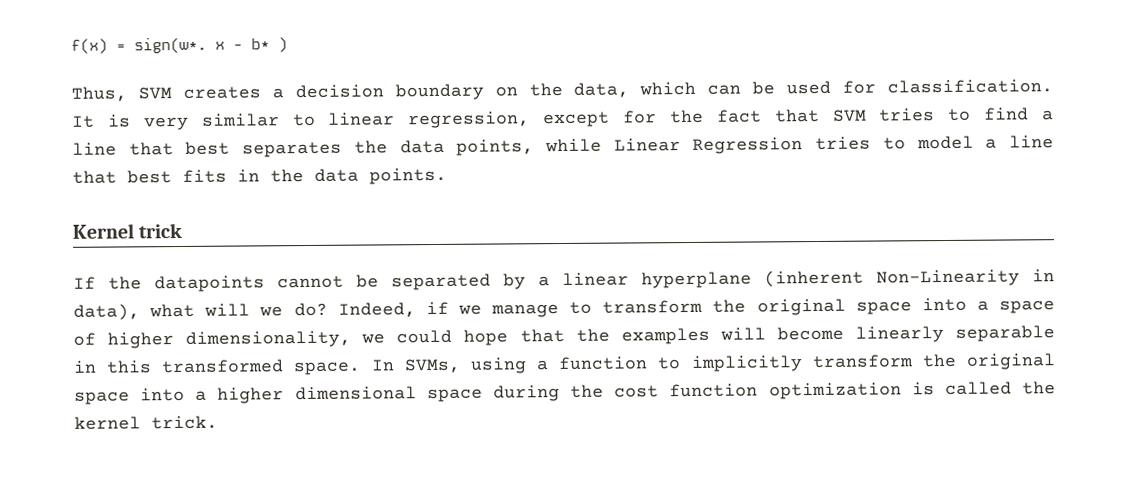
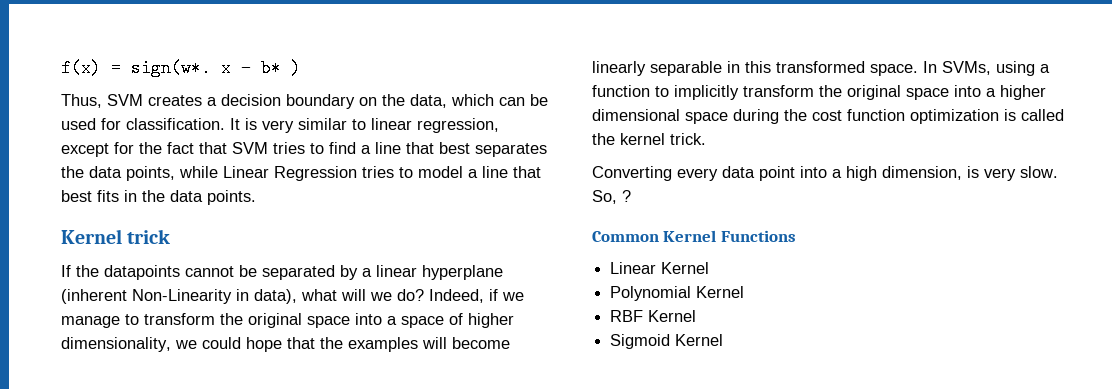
(218, 422) none -> [592,166,1058,181] [592,190,631,204] [592,230,796,242] [610,262,710,274] [610,286,745,301] [610,310,697,322] [610,334,724,349] // Converting every data point into a high dimension, is very slow. So, ? // Common Kernel Functions // Linear Kernel // Polynomial Kernel // RBF Kernel // Sigmoid Kernel

